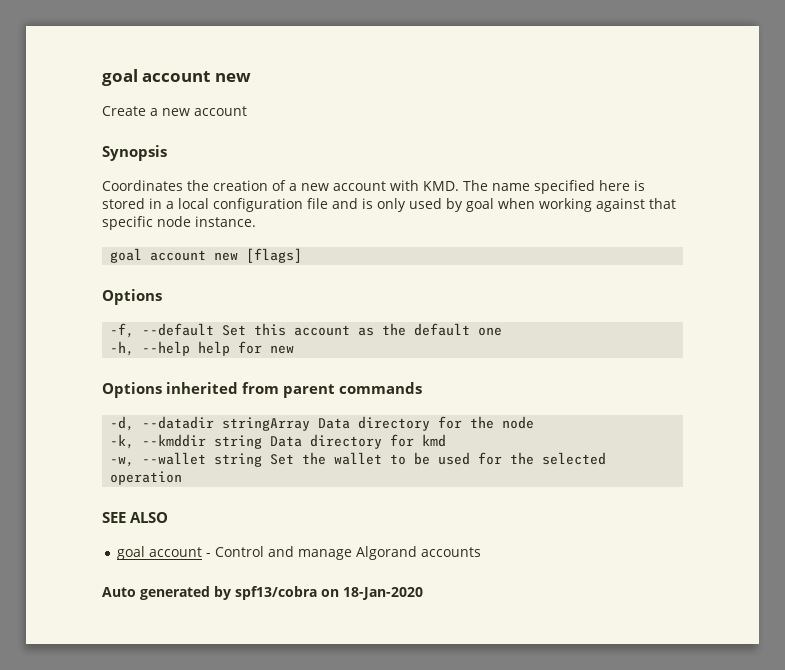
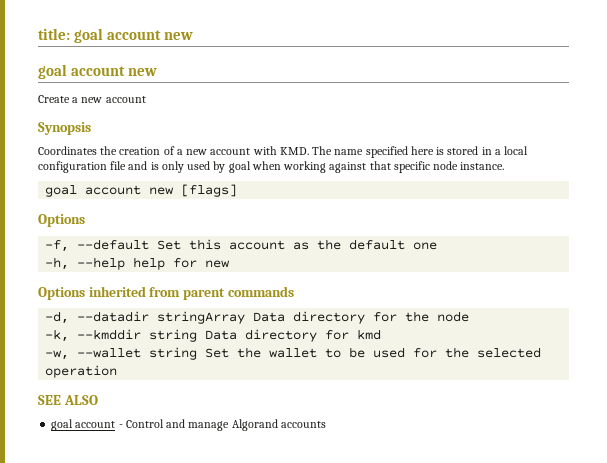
(102, 77) none -> [38,28,194,43] title: goal account new //
[102,586,423,600] // Auto generated by spf13/cobra on 18-Jan-2020 -> (326, 424) none

